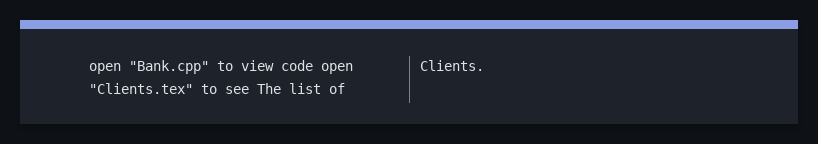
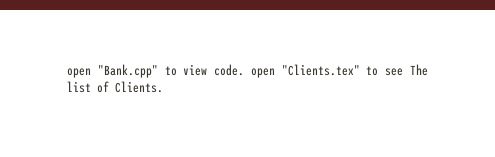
[281,60,313,71] code -> [214,64,245,76] code.

